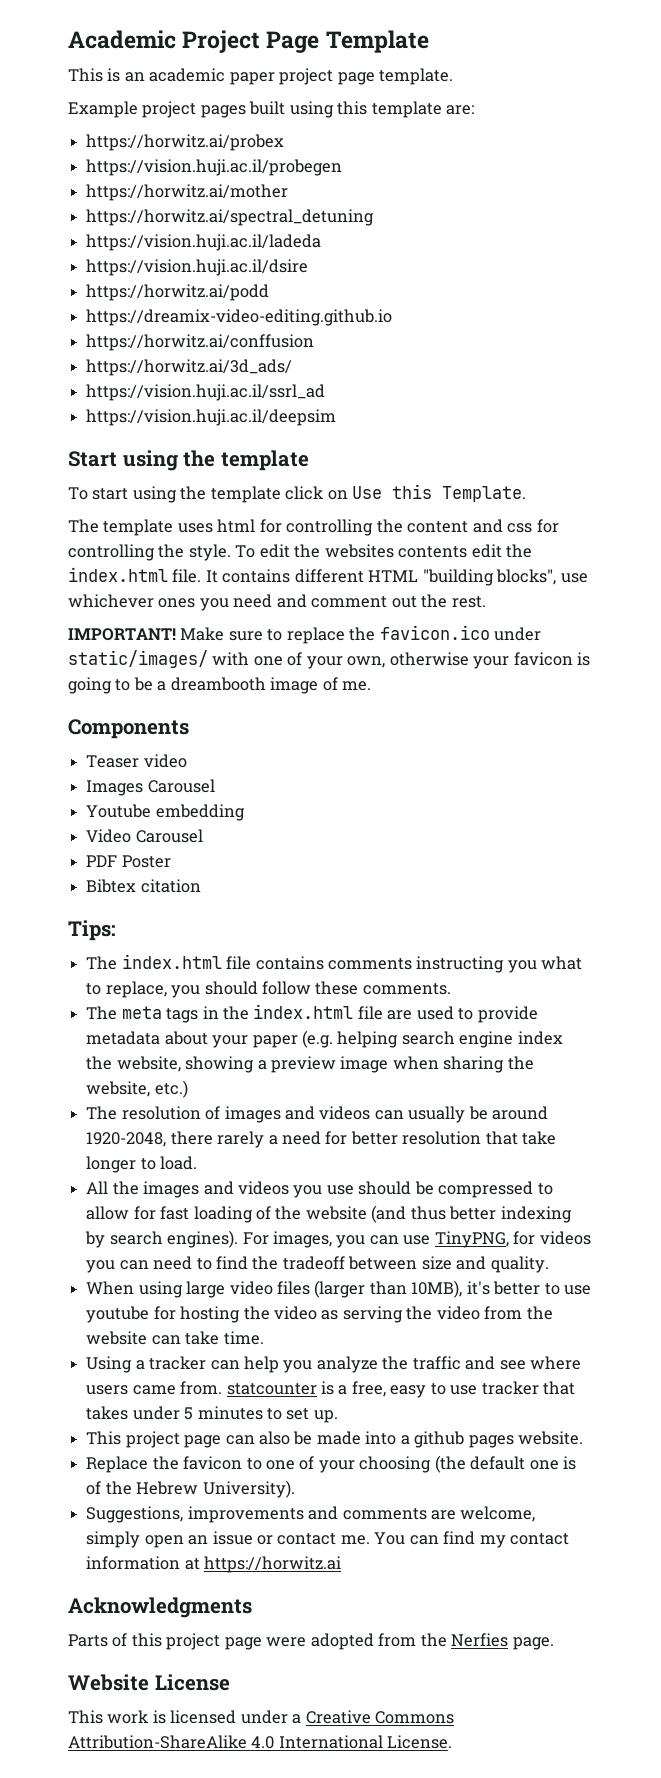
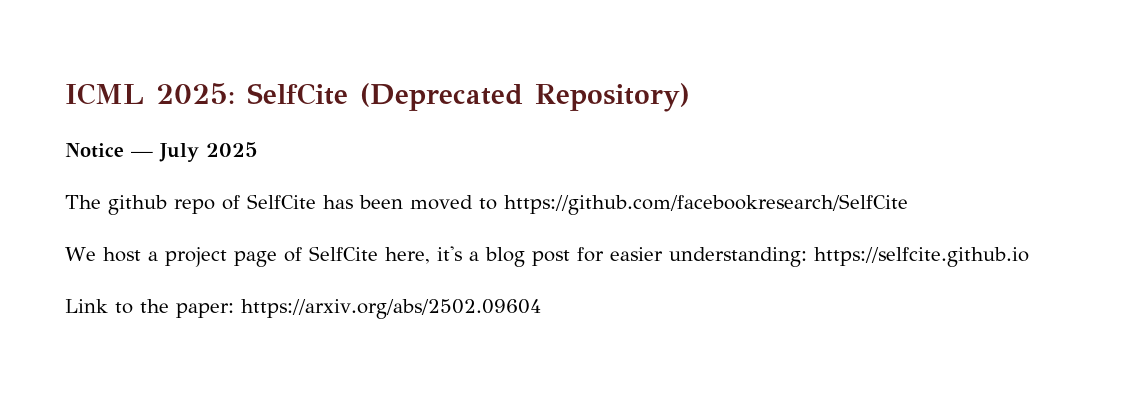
[68,30,429,53] [68,68,454,85] [68,101,475,118] [86,134,285,151] [86,159,343,176] [86,184,289,201] [86,209,375,226] [86,234,322,251] [86,259,309,276] [86,284,270,301] [86,309,393,326] [86,334,315,351] [86,359,293,376] [86,384,326,401] [86,409,337,426] [68,450,309,471] [68,484,527,503] [68,519,559,536] [68,544,533,561] [68,567,588,586] [68,594,486,611] [68,625,542,644] [68,650,591,669] [68,677,372,694] [68,719,189,739] [86,754,187,768] [86,779,215,796] [86,804,245,821] [86,829,203,843] [86,855,171,868] [86,879,201,893] [68,920,116,941] [86,954,583,973] [86,981,451,998] [86,1004,538,1023] [86,1030,563,1048] [86,1056,534,1073] [86,1080,188,1098] [86,1106,549,1123] [86,1131,557,1148] [86,1156,198,1173] [86,1181,553,1198] [86,1205,572,1223] [85,1230,591,1248] [86,1256,549,1273] [86,1280,592,1298] [86,1306,553,1323] [86,1331,264,1345] [86,1356,582,1373] [86,1381,576,1398] [86,1406,338,1423] [86,1431,584,1448] [86,1455,577,1473] [86,1480,295,1498] [86,1506,536,1523] [86,1531,570,1548] [86,1556,342,1573] [68,1597,252,1618] [68,1633,554,1650] [68,1674,230,1691] [68,1710,455,1724] [68,1735,453,1749] Academic Project Page Template // This is an academic paper project page template. // Example project pages built using this template are: // https://horwitz.ai/probex // https://vision.huji.ac.il/probegen // https://horwitz.ai/mother // https://horwitz.ai/spectral_detuning // https://vision.huji.ac.il/ladeda // https://vision.huji.ac.il/dsire // https://horwitz.ai/podd // https://dreamix-video-editing.github.io // https://horwitz.ai/conffusion // https://horwitz.ai/3d_ads/ // https://vision.huji.ac.il/ssrl_ad // https://vision.huji.ac.il/deepsim // Start using the template // To start using the template click on Use this Template. // The template uses html for controlling the content and css for controlling the style. To edit the websites contents edit the index.html file. It contains different HTML "building blocks", use whichever ones you need and comment out the rest. // IMPORTANT! Make sure to replace the favicon.ico under static/images/ with one of your own, otherwise your favicon is going to be a dreambooth image of me. // Components // Teaser video // Images Carousel // Youtube embedding // Video Carousel // PDF Poster // Bibtex citation // Tips: // The index.html file contains comments instructing you what to replace, you should follow these comments. // The meta tags in the index.html file are used to provide metadata about your paper (e.g. helping search engine index the website, showing a preview image when sharing the website, etc.) // The resolution of images and videos can usually be around 1920-2048, there rarely a need for better resolution that take longer to load. // All the images and videos you use should be compressed to allow for fast loading of the website (and thus better indexing by search engines). For images, you can use TinyPNG, for videos you can need to find the tradeoff between size and quality. // When using large video files (larger than 10MB), it's better to use youtube for hosting the video as serving the video from the website can take time. // Using a tracker can help you analyze the traffic and see where users came from. statcounter is a free, easy to use tracker that takes under 5 minutes to set up. // This project page can also be made into a github pages website. // Replace the favicon to one of your choosing (the default one is of the Hebrew University). // Suggestions, improvements and comments are welcome, simply open an issue or contact me. You can find my contact information at https://horwitz.ai // Acknowledgments // Parts of this project page were adopted from the Nerfies page. // Website License // This work is licensed under a Creative Commons Attribution-ShareAlike 4.0 International License. -> [65,83,690,112] [65,142,257,162] [65,194,908,215] [65,246,1029,267] [65,299,541,319] ICML 2025: SelfCite (Deprecated Repository) // Notice — July 2025 // The github repo of SelfCite has been moved to https://github.com/facebookresearch/SelfCite // We host a project page of SelfCite here, it's a blog post for easier understanding: https://selfcite.github.io // Link to the paper: https://arxiv.org/abs/2502.09604

